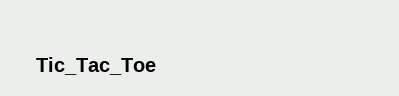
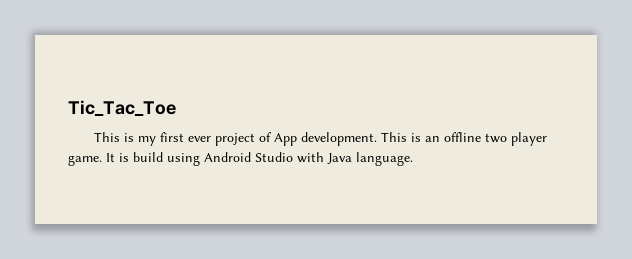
(156, 66) none -> [94,132,548,146] [68,152,413,166] // This is my first ever project of App development. This is an offline two player game. It is build using Android Studio with Java language.

